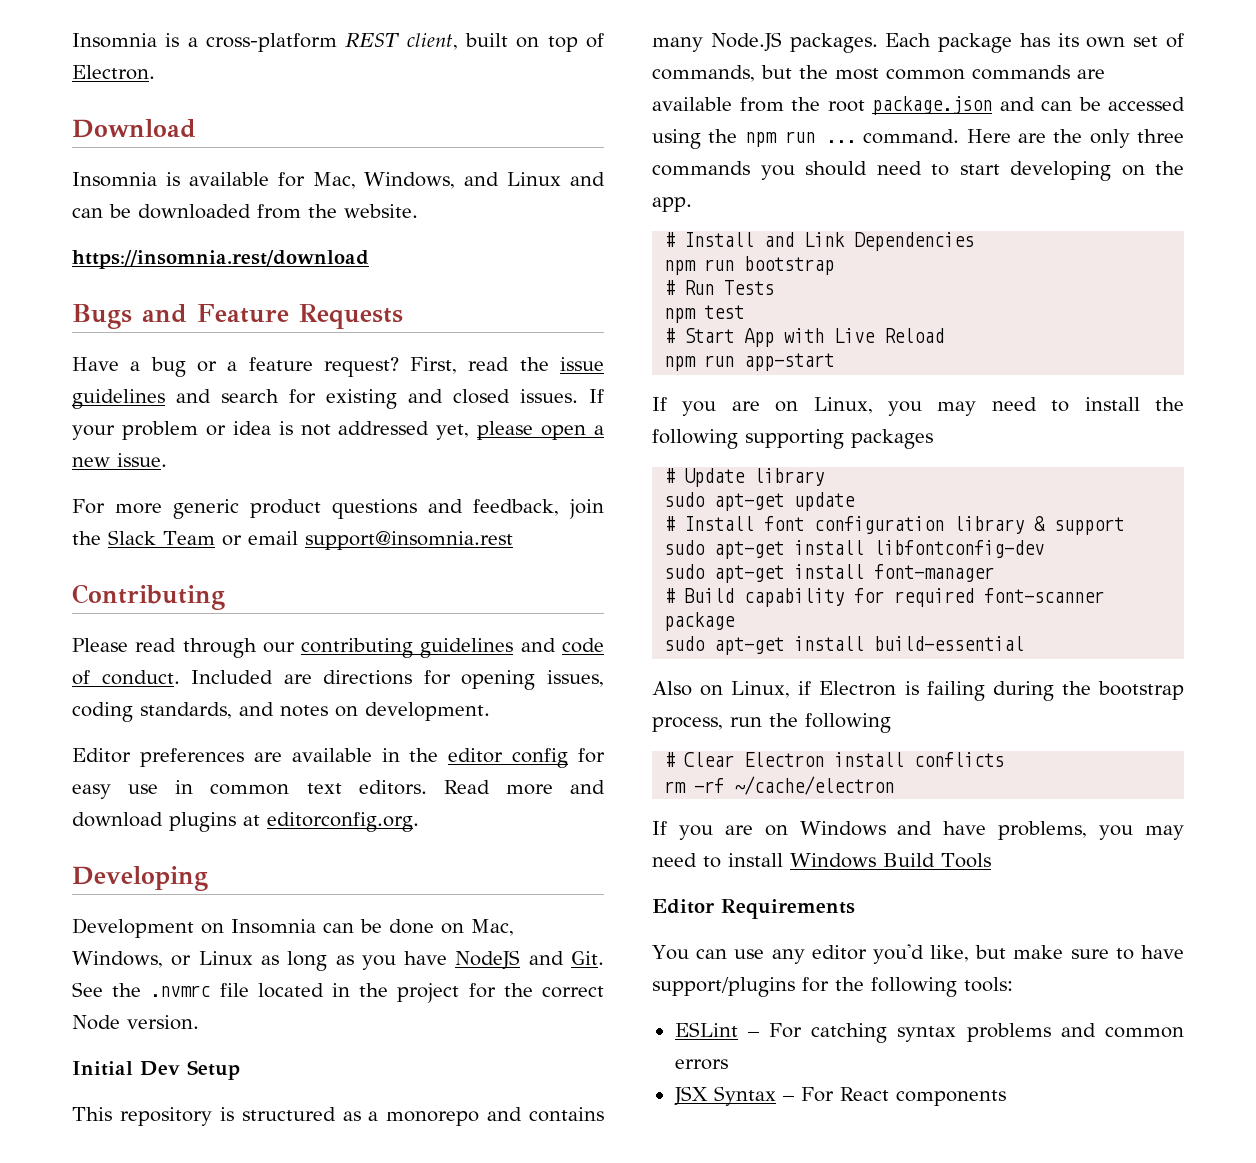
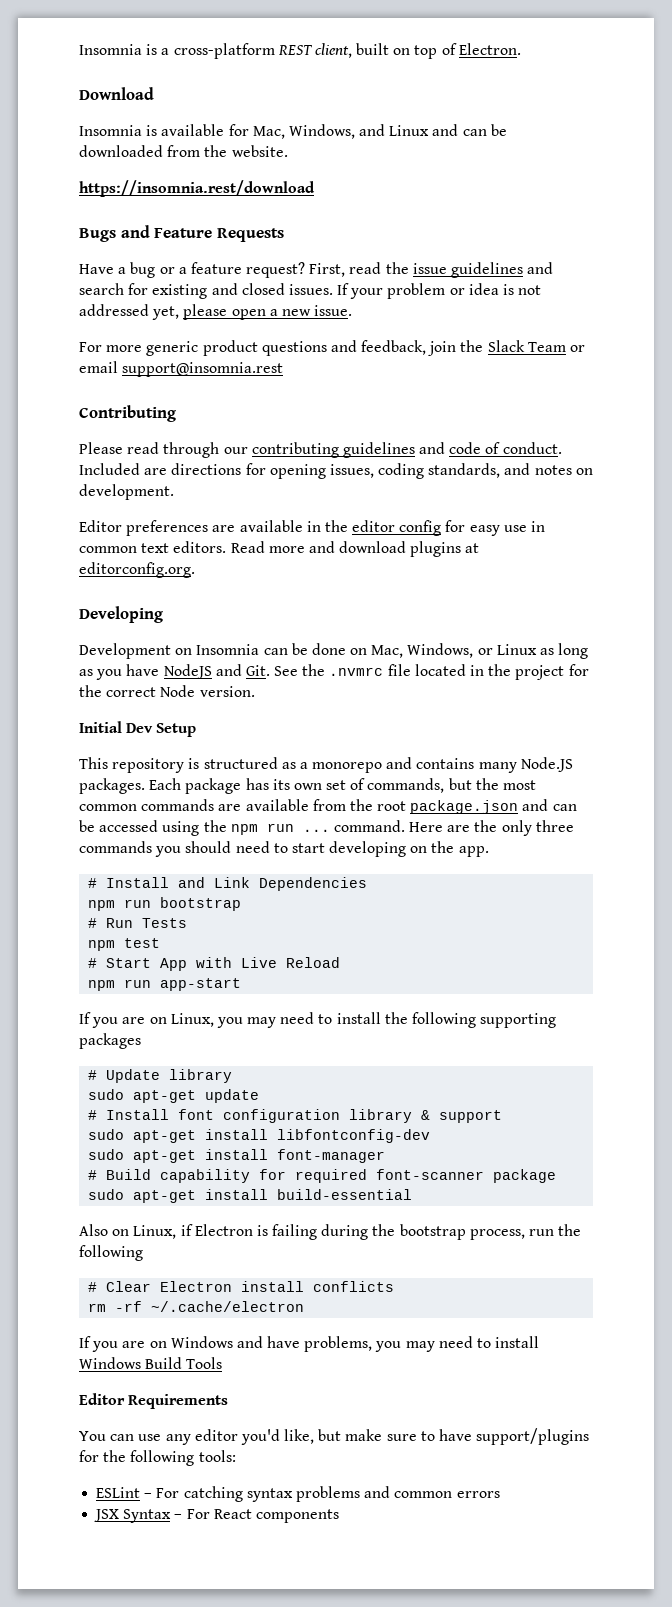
[734,776,895,795] ~/cache/electron -> [151,1301,305,1312] ~/.cache/electron

